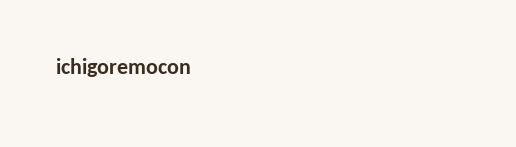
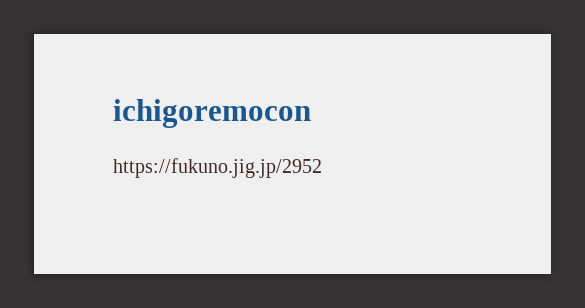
(191, 67) none -> [113,158,322,178] // https://fukuno.jig.jp/2952

